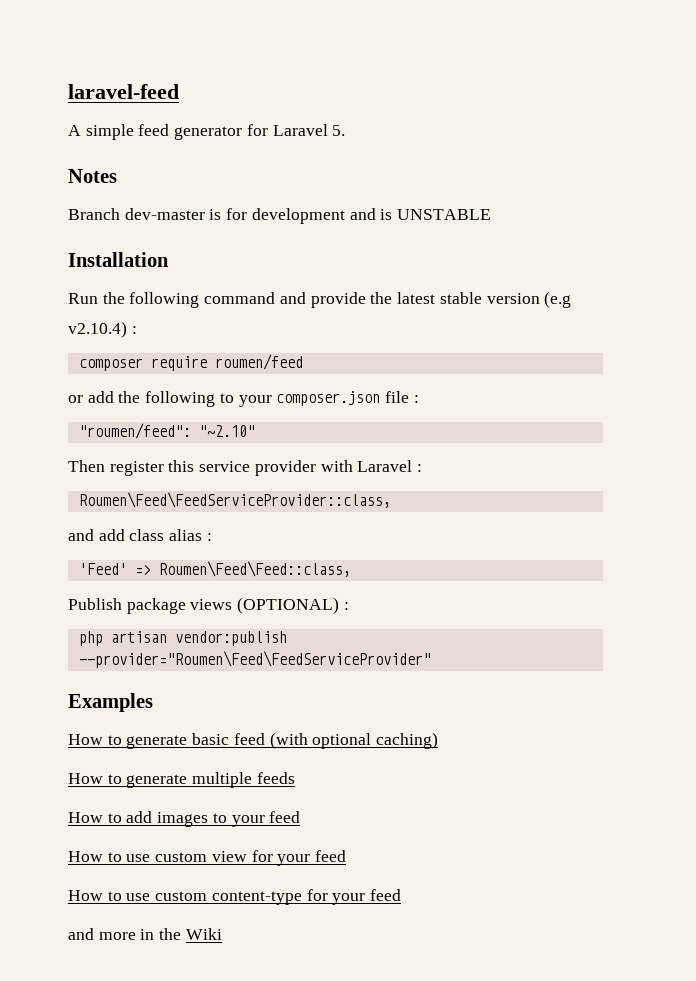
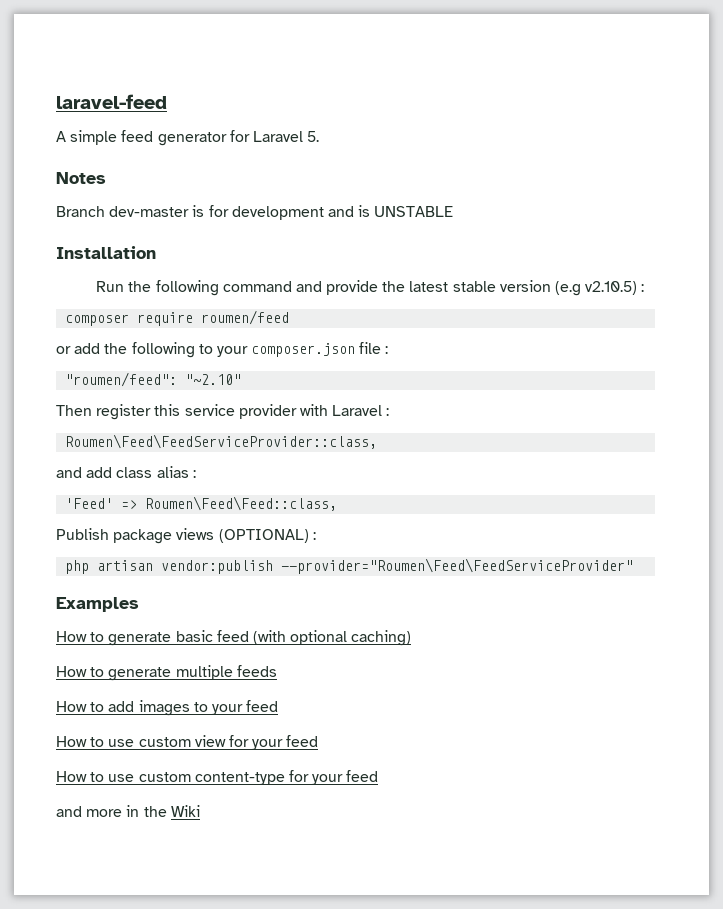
[68,321,127,338] v2.10.4) -> [585,281,638,295] v2.10.5)

